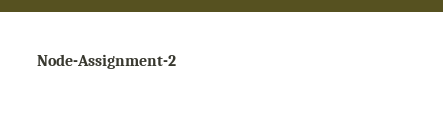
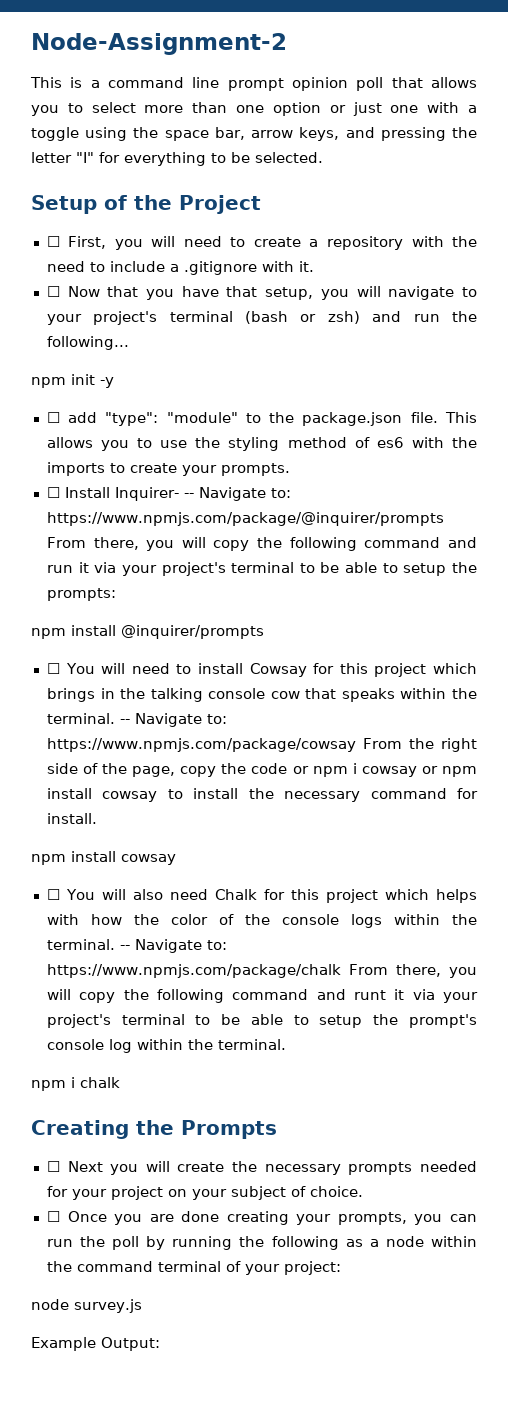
(176, 61) none -> [30,77,477,91] [31,102,477,116] [31,127,478,141] [31,152,323,166] [31,195,261,214] [46,236,477,250] [46,261,314,275] [46,286,477,300] [46,311,478,325] [46,336,129,350] [31,374,114,388] [46,412,478,426] [46,437,478,451] [46,462,290,476] [46,487,291,501] [46,512,444,526] [46,537,478,551] [46,562,477,576] [46,588,116,601] [31,625,264,639] [46,663,477,677] [46,688,478,702] [46,713,227,727] [46,738,477,752] [46,763,477,777] [46,788,479,802] [46,813,97,824] [31,851,176,865] [46,889,477,903] [46,914,477,928] [46,939,227,953] [46,964,477,978] [46,989,479,1003] [46,1014,478,1028] [46,1039,286,1053] [31,1077,120,1091] [31,1120,277,1139] [46,1161,477,1175] [46,1186,363,1200] [46,1211,478,1225] [46,1236,478,1250] [46,1261,341,1275] [31,1299,142,1313] [31,1337,160,1351] // This is a command line prompt opinion poll that allows you to select more than one option or just one with a toggle using the space bar, arrow keys, and pressing the letter "I" for everything to be selected. // Setup of the Project // ☐ First, you will need to create a repository with the need to include a .gitignore with it. // ☐ Now that you have that setup, you will navigate to your project's terminal (bash or zsh) and run the following... // npm init -y // ☐ add "type": "module" to the package.json file. This allows you to use the styling method of es6 with the imports to create your prompts. // ☐ Install Inquirer- -- Navigate to: https://www.npmjs.com/package/@inquirer/prompts From there, you will copy the following command and run it via your project's terminal to be able to setup the prompts: // npm install @inquirer/prompts // ☐ You will need to install Cowsay for this project which brings in the talking console cow that speaks within the terminal. -- Navigate to: https://www.npmjs.com/package/cowsay From the right side of the page, copy the code or npm i cowsay or npm install cowsay to install the necessary command for install. // npm install cowsay // ☐ You will also need Chalk for this project which helps with how the color of the console logs within the terminal. -- Navigate to: https://www.npmjs.com/package/chalk From there, you will copy the following command and runt it via your project's terminal to be able to setup the prompt's console log within the terminal. // npm i chalk // Creating the Prompts // ☐ Next you will create the necessary prompts needed for your project on your subject of choice. // ☐ Once you are done creating your prompts, you can run the poll by running the following as a node within the command terminal of your project: // node survey.js // Example Output:

